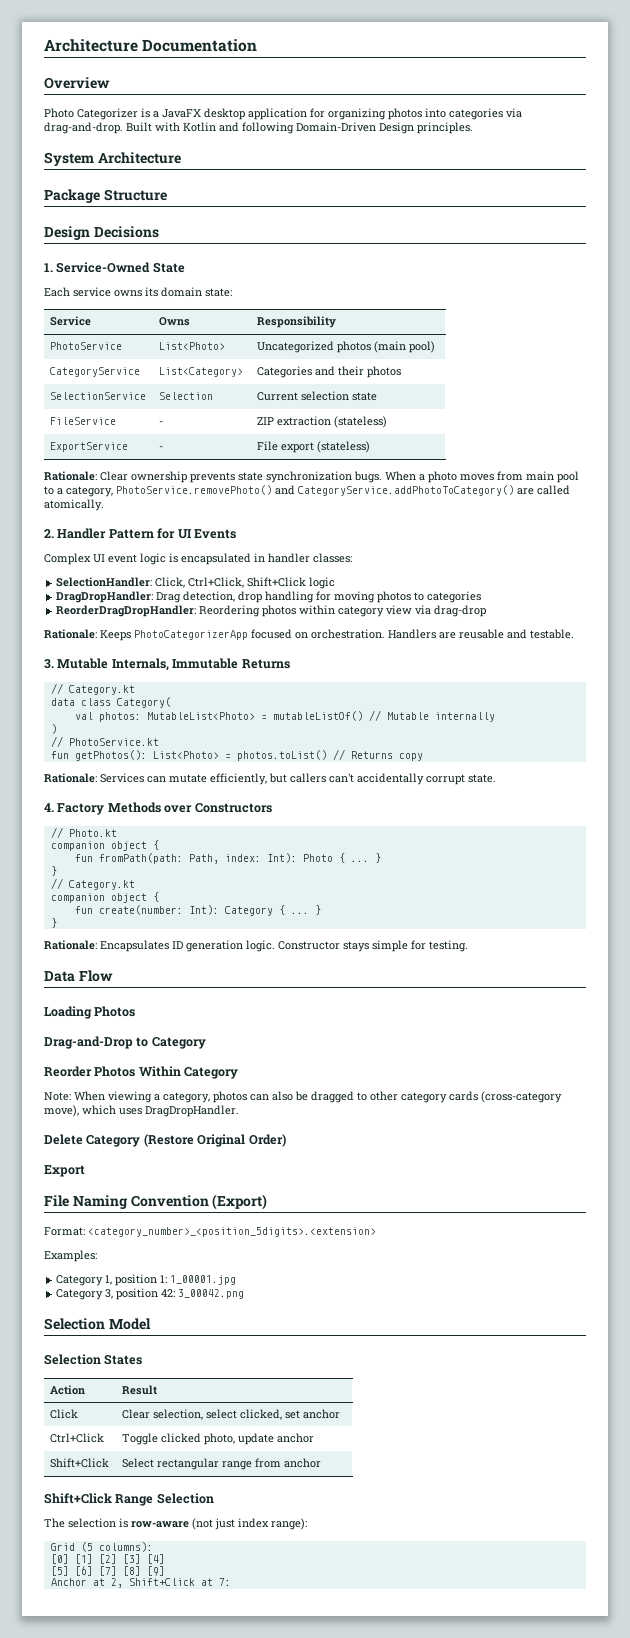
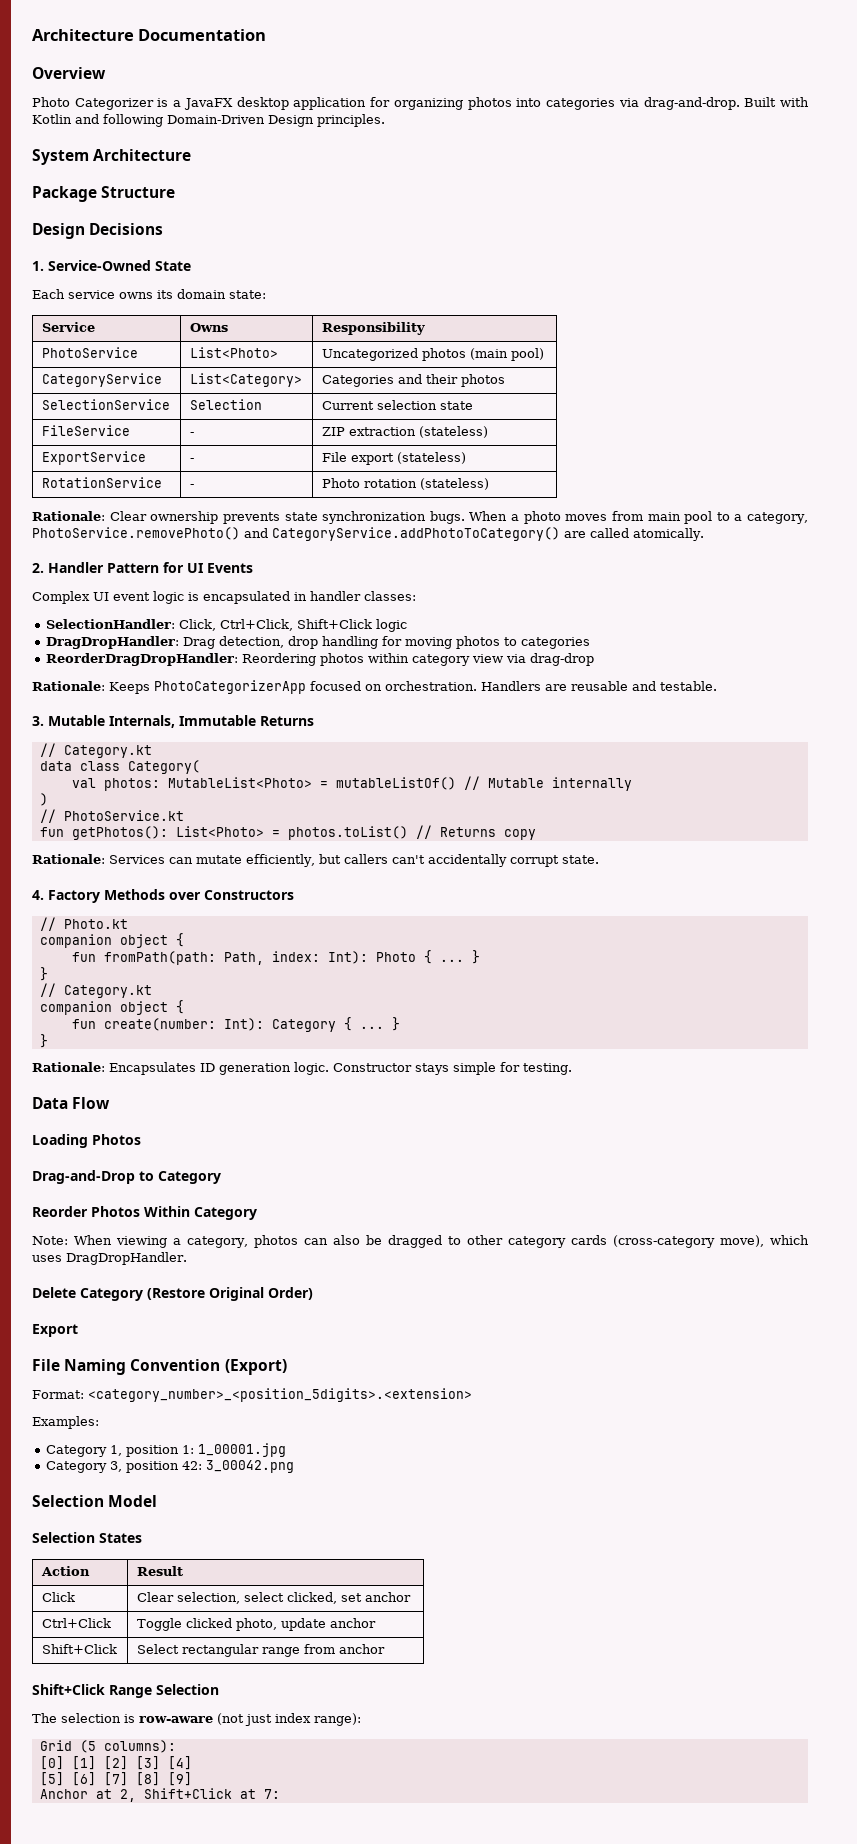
(371, 447) none -> [41,477,162,488] [189,484,194,488] [321,478,489,490] // RotationService | - | Photo rotation (stateless)

